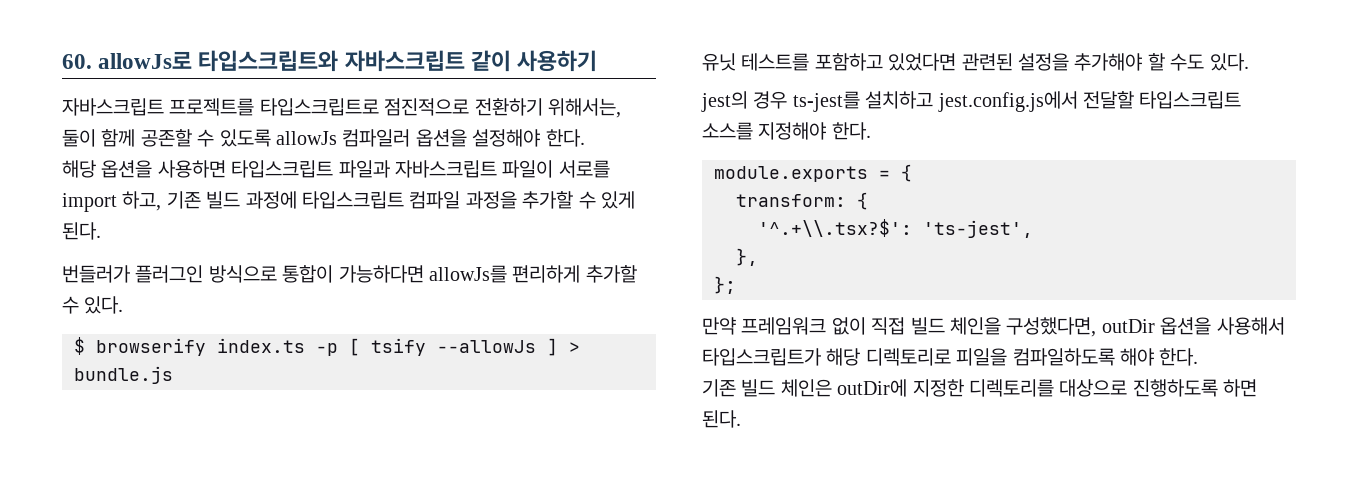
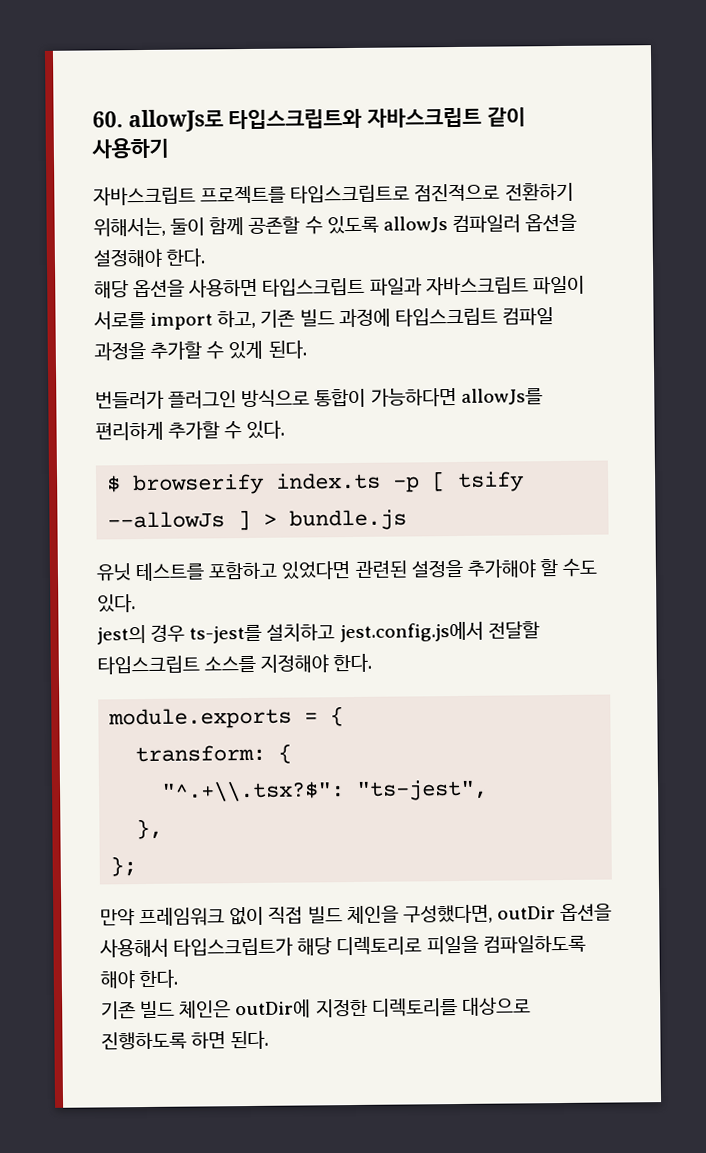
[758,219,1033,238] '^.+\\.tsx?$': 'ts-jest', -> [161,779,489,802] "^.+\\.tsx?$": "ts-jest",

